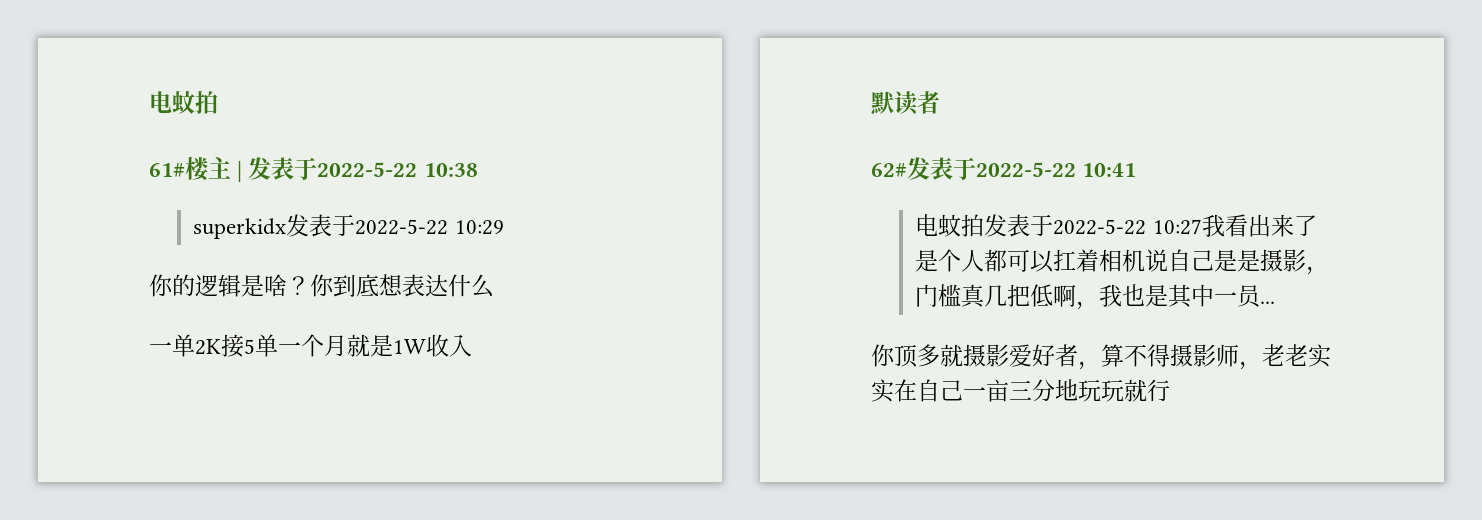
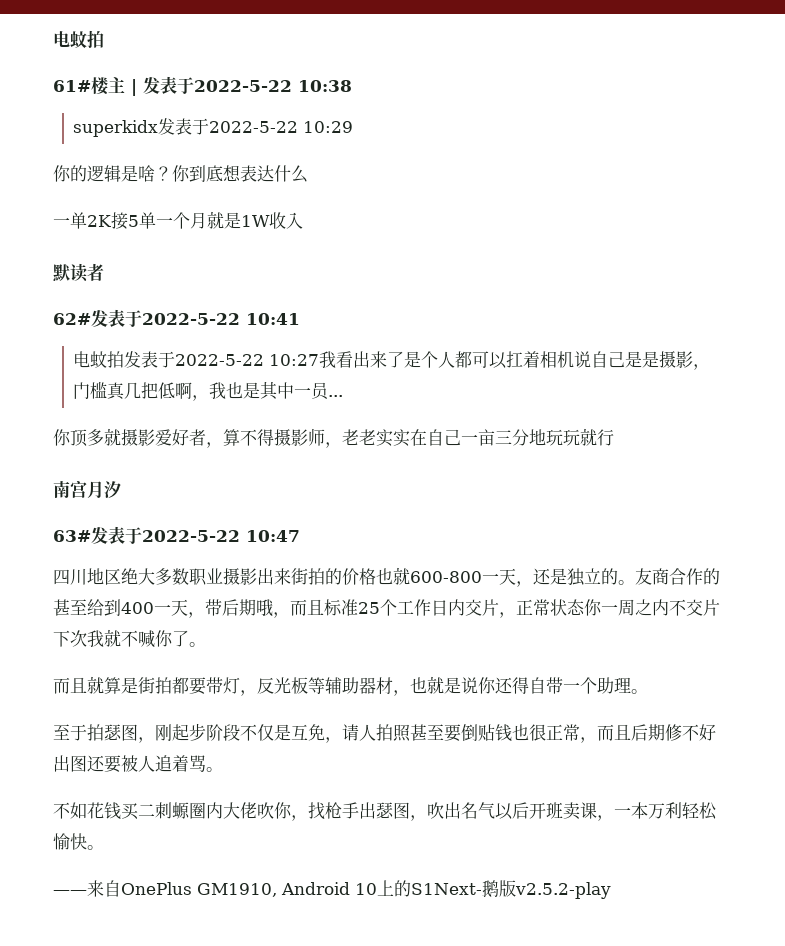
(1170, 390) none -> [53,480,121,499] [53,526,300,544] [53,567,720,587] [53,599,720,618] [53,629,206,648] [53,676,648,696] [53,723,716,743] [53,755,223,773] [53,802,717,821] [53,833,104,850] [53,880,611,899] // 南宫月汐 // 63#发表于2022-5-22 10:47 // 四川地区绝大多数职业摄影出来街拍的价格也就600-800一天，还是独立的。友商合作的甚至给到400一天，带后期哦，而且标准25个工作日内交片，正常状态你一周之内不交片下次我就不喊你了。 // 而且就算是街拍都要带灯，反光板等辅助器材，也就是说你还得自带一个助理。 // 至于拍瑟图，刚起步阶段不仅是互免，请人拍照甚至要倒贴钱也很正常，而且后期修不好出图还要被人追着骂。 // 不如花钱买二刺螈圈内大佬吹你，找枪手出瑟图，吹出名气以后开班卖课，一本万利轻松愉快。 // ——来自OnePlus GM1910, Android 10上的S1Next-鹅版v2.5.2-play

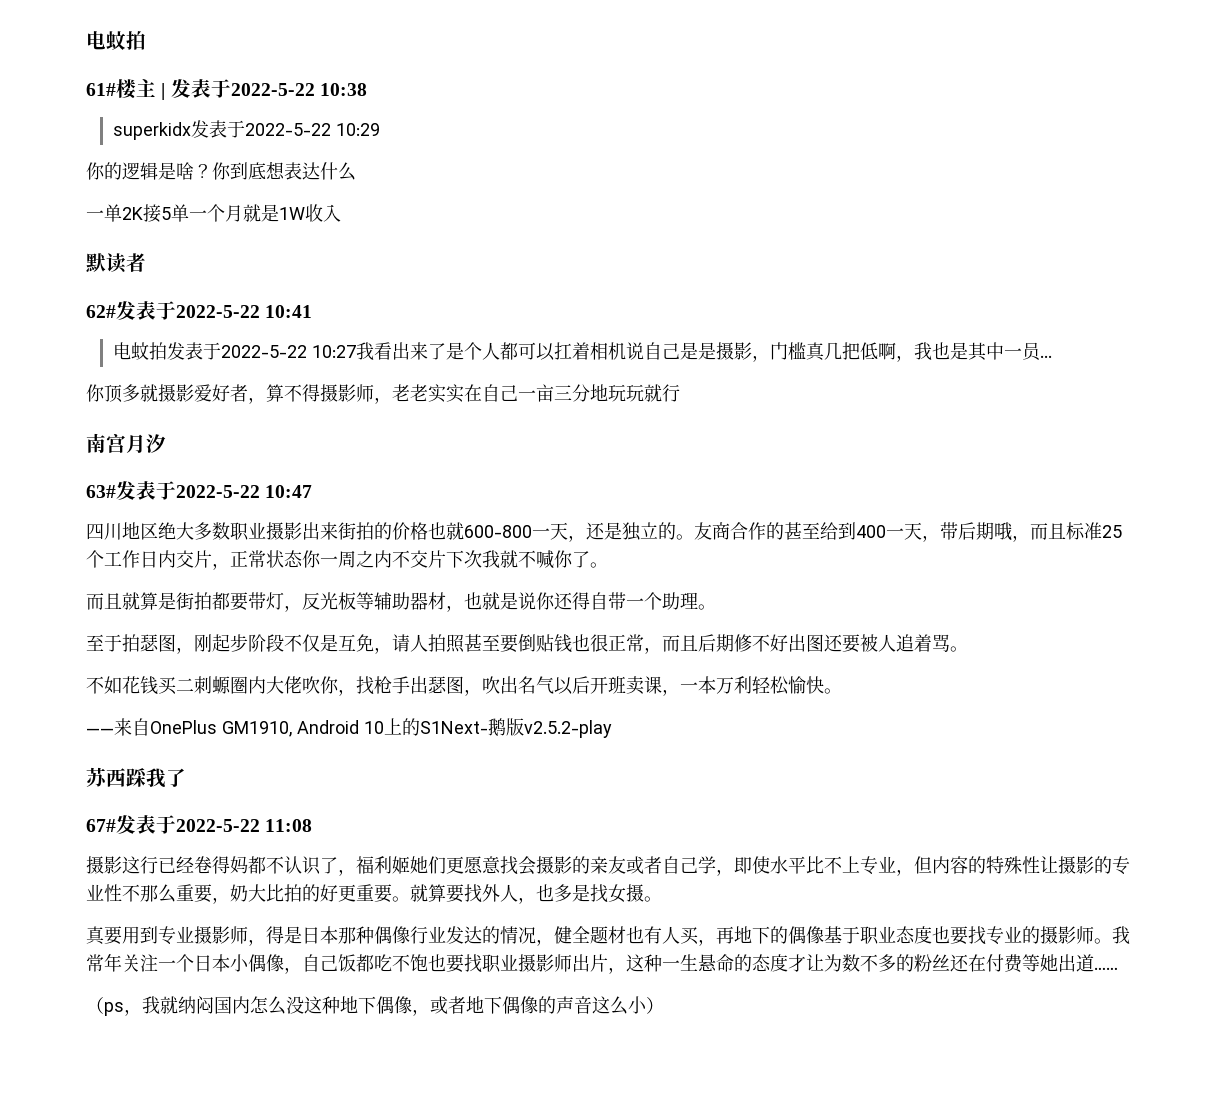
(611, 890) none -> [86,767,186,788] [86,815,313,834] [86,856,1130,876] [86,884,662,904] [86,926,1130,946] [86,953,1118,974] [86,996,664,1016] // 苏西踩我了 // 67#发表于2022-5-22 11:08 // 摄影这行已经卷得妈都不认识了，福利姬她们更愿意找会摄影的亲友或者自己学，即使水平比不上专业，但内容的特殊性让摄影的专业性不那么重要，奶大比拍的好更重要。就算要找外人，也多是找女摄。 // 真要用到专业摄影师，得是日本那种偶像行业发达的情况，健全题材也有人买，再地下的偶像基于职业态度也要找专业的摄影师。我常年关注一个日本小偶像，自己饭都吃不饱也要找职业摄影师出片，这种一生悬命的态度才让为数不多的粉丝还在付费等她出道…… // （ps，我就纳闷国内怎么没这种地下偶像，或者地下偶像的声音这么小）

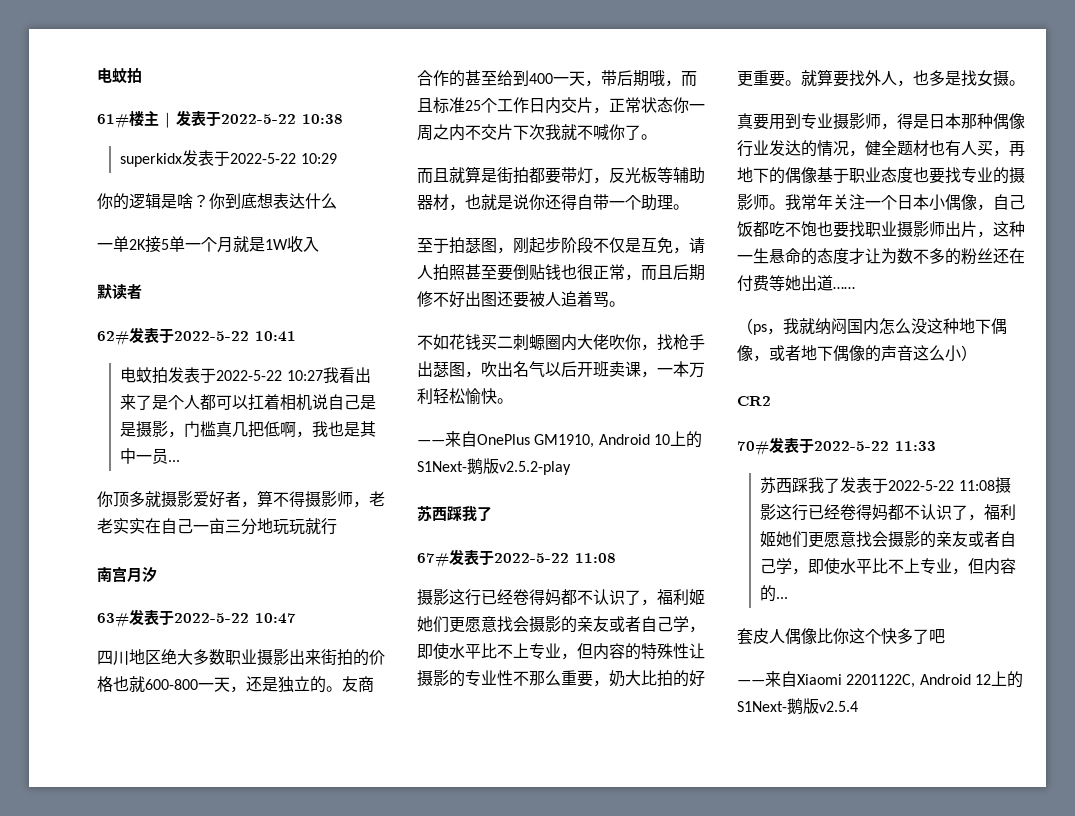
(664, 1005) none -> [737,396,771,406] [737,437,936,456] [760,477,1011,494] [760,504,1017,521] [760,531,1017,548] [760,558,1017,575] [760,585,789,602] [737,628,945,645] [737,671,1023,688] [737,698,858,715] // CR2 // 70#发表于2022-5-22 11:33 // 苏西踩我了发表于2022-5-22 11:08摄影这行已经卷得妈都不认识了，福利姬她们更愿意找会摄影的亲友或者自己学，即使水平比不上专业，但内容的... // 套皮人偶像比你这个快多了吧 // ——来自Xiaomi 2201122C, Android 12上的S1Next-鹅版v2.5.4

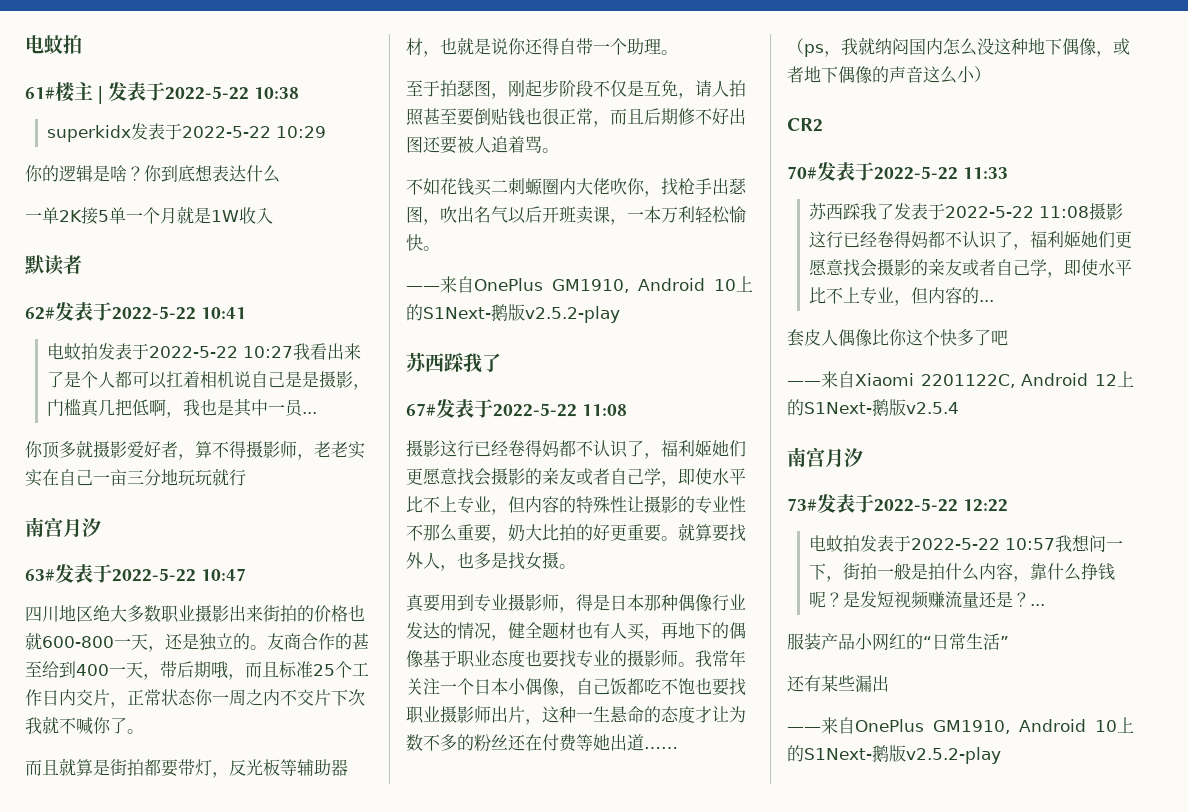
(858, 706) none -> [787,447,863,468] [787,494,1009,513] [808,535,1123,552] [808,563,1115,582] [808,591,1045,609] [787,633,1009,651] [787,675,889,692] [787,717,1134,734] [787,745,1001,764] // 南宫月汐 // 73#发表于2022-5-22 12:22 // 电蚊拍发表于2022-5-22 10:57我想问一下，街拍一般是拍什么内容，靠什么挣钱呢？是发短视频赚流量还是？... // 服装产品小网红的“日常生活” // 还有某些漏出 // ——来自OnePlus GM1910, Android 10上的S1Next-鹅版v2.5.2-play

